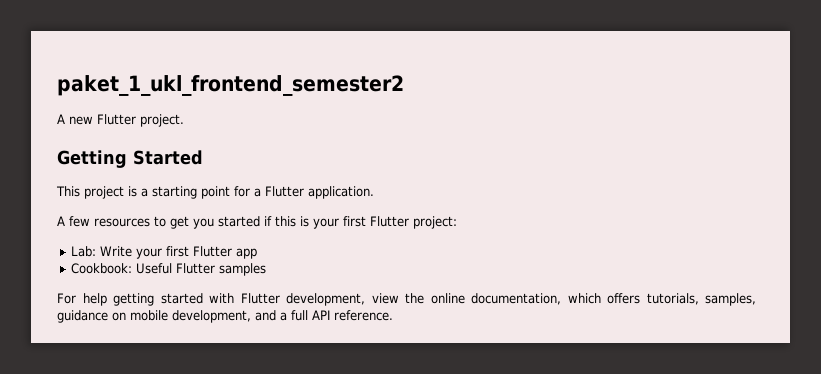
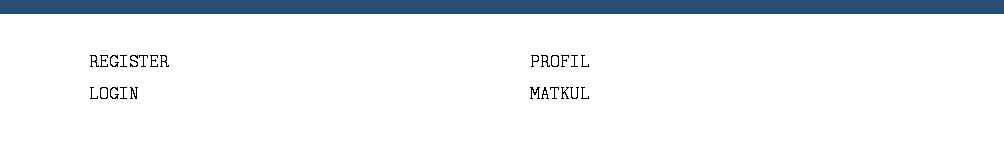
[57,75,404,96] [57,114,184,127] [57,150,203,168] [56,186,374,199] [57,216,457,229] [71,246,258,259] [71,263,267,276] [57,293,756,306] [57,310,393,323] paket_1_ukl_frontend_semester2 // A new Flutter project. // Getting Started // This project is a starting point for a Flutter application. // A few resources to get you started if this is your first Flutter project: // Lab: Write your first Flutter app // Cookbook: Useful Flutter samples // For help getting started with Flutter development, view the online documentation, which offers tutorials, samples, guidance on mobile development, and a full API reference. -> [89,53,169,71] [89,85,139,103] [530,53,590,71] [530,85,590,103] REGISTER // LOGIN // PROFIL // MATKUL

